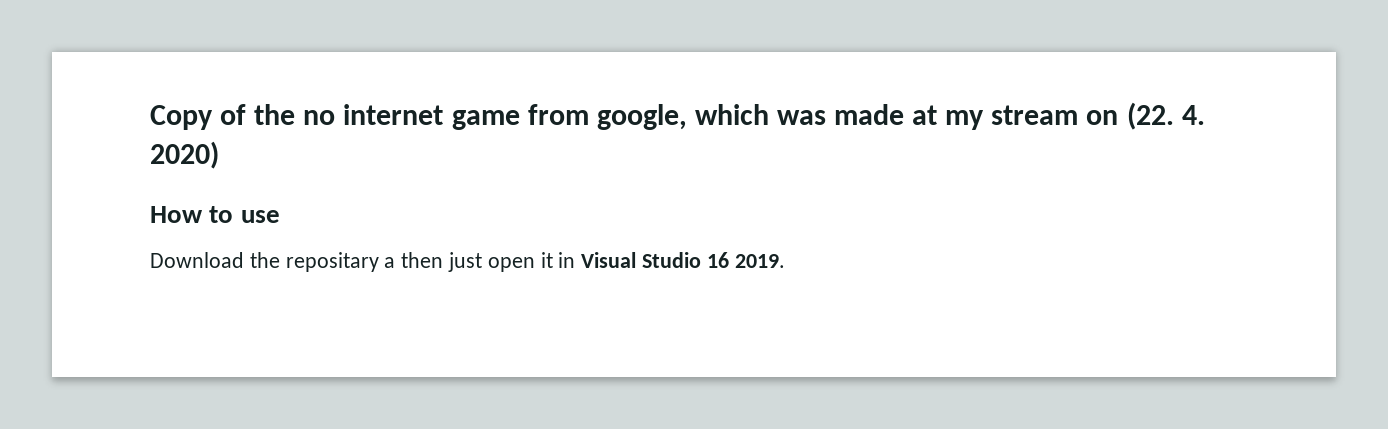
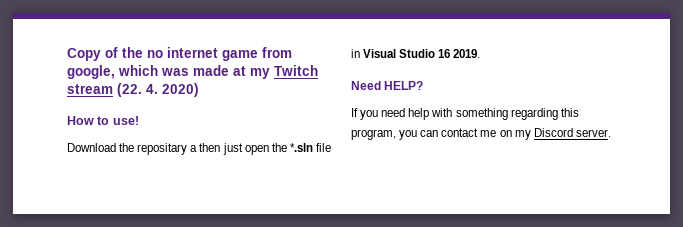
[991,105,1119,125] stream on -> [274,65,318,76] [67,84,113,94] Twitch stream
[240,210,280,223] use -> [112,116,139,125] use!
[540,252,553,268] it -> [271,143,331,152] the *.sln file
(785, 261) none -> [351,81,424,90] [351,108,579,120] [351,128,611,140] // Need HELP? // If you need help with something regarding this program, you can contact me on my Discord server.

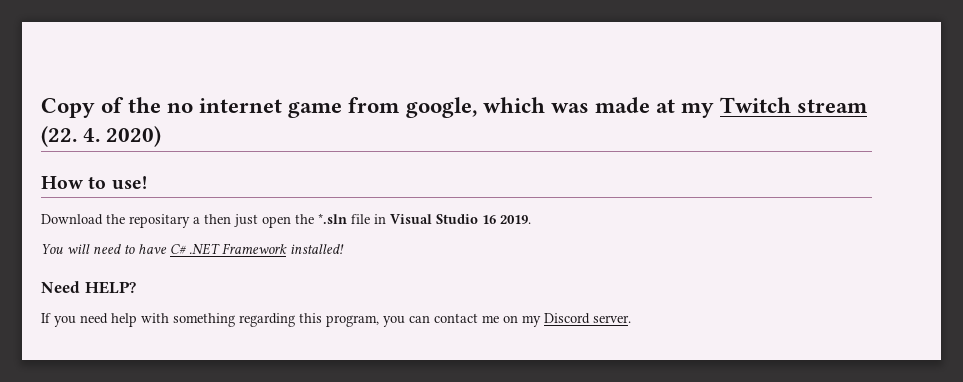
(481, 53) none -> [41,243,344,255] // You will need to have C# .NET Framework installed!

